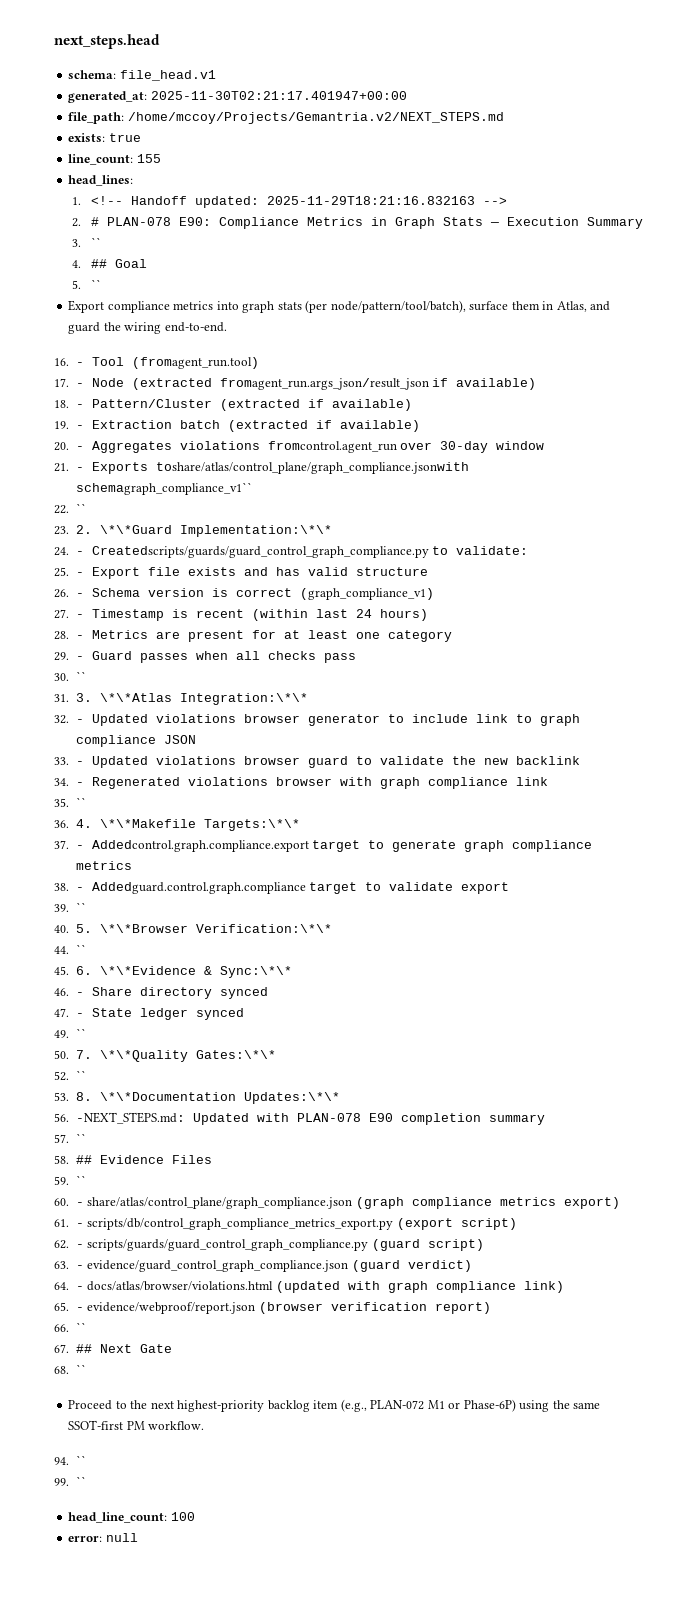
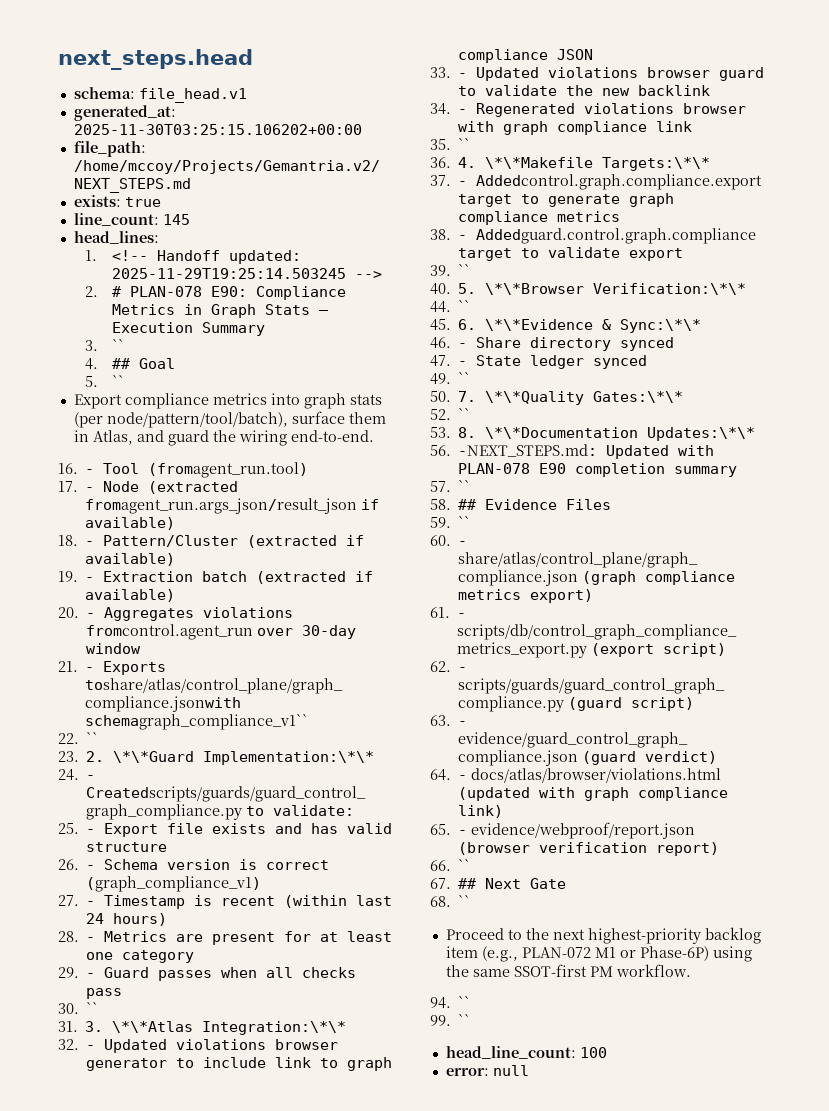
[150,91,407,100] 2025-11-30T02:21:17.401947+00:00 -> [73,124,362,135] 2025-11-30T03:25:15.106202+00:00
[136,154,161,163] 155 -> [162,214,190,225] 145
[266,196,475,205] 2025-11-29T18:21:16.832163 -> [112,268,347,279] 2025-11-29T19:25:14.503245

